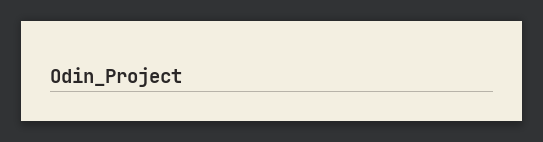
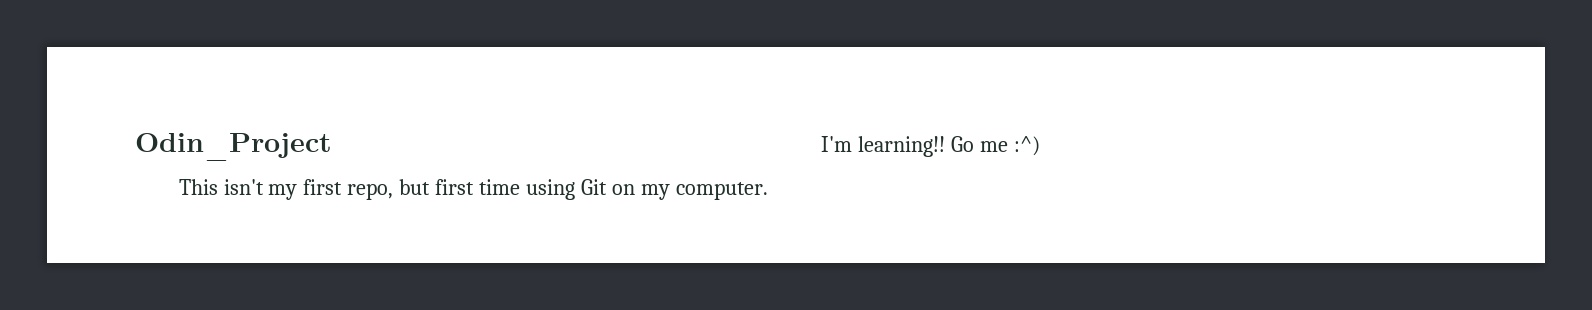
(182, 77) none -> [178,179,768,200] [821,136,1040,157] // This isn't my first repo, but first time using Git on my computer. I'm learning!! Go me :^)

